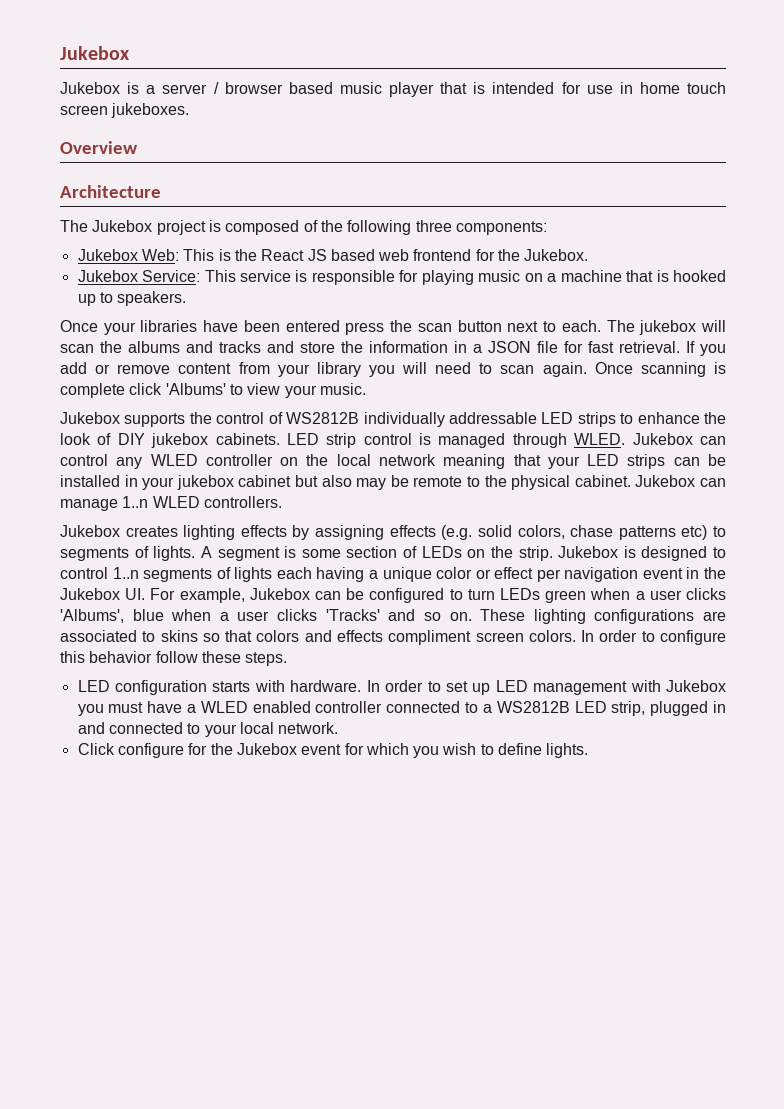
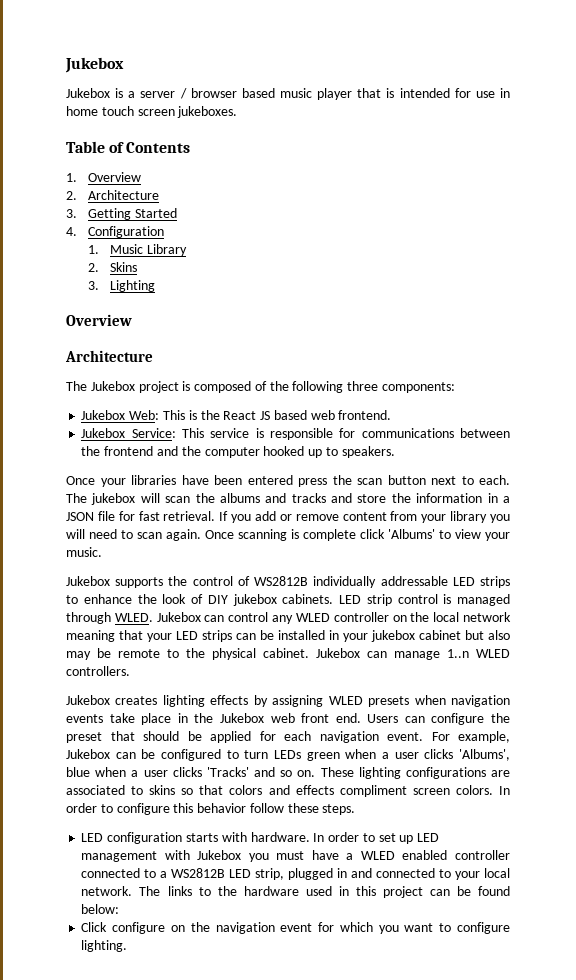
(190, 110) none -> [66,141,191,153] [66,172,141,182] [66,190,159,200] [66,208,177,220] [66,226,164,238] [87,244,187,256] [87,262,137,272] [87,280,155,292] // Table of Contents // 1. Overview // 2. Architecture // 3. Getting Started // 4. Configuration // 1. Music Library // 2. Skins // 3. Lighting
[413,249,589,261] frontend for the Jukebox. -> [338,410,392,420] frontend.
[421,270,669,285] playing music on a machine that is -> [361,428,510,438] [81,446,260,458] communications between the frontend and the computer
[389,525,727,540] [60,546,726,561] [60,567,726,582] [60,588,146,600] effects (e.g. solid colors, chase patterns etc) to segments of lights. A segment is some section of LEDs on the strip. Jukebox is designed to control 1..n segments of lights each having a unique color or effect per navigation event in the Jukebox UI. -> [328,695,511,707] [66,713,510,725] [66,731,423,743] WLED presets when navigation events take place in the Jukebox web front end. Users can configure the preset that should be applied for each navigation event.
(339, 728) none -> [139,886,511,898] [81,904,120,914] The links to the hardware used in this project can be found below:
[188,743,297,755] for the Jukebox -> [170,922,275,934] on the navigation
[442,743,589,758] wish to define lights. -> [404,922,510,934] [81,940,128,952] want to configure lighting.

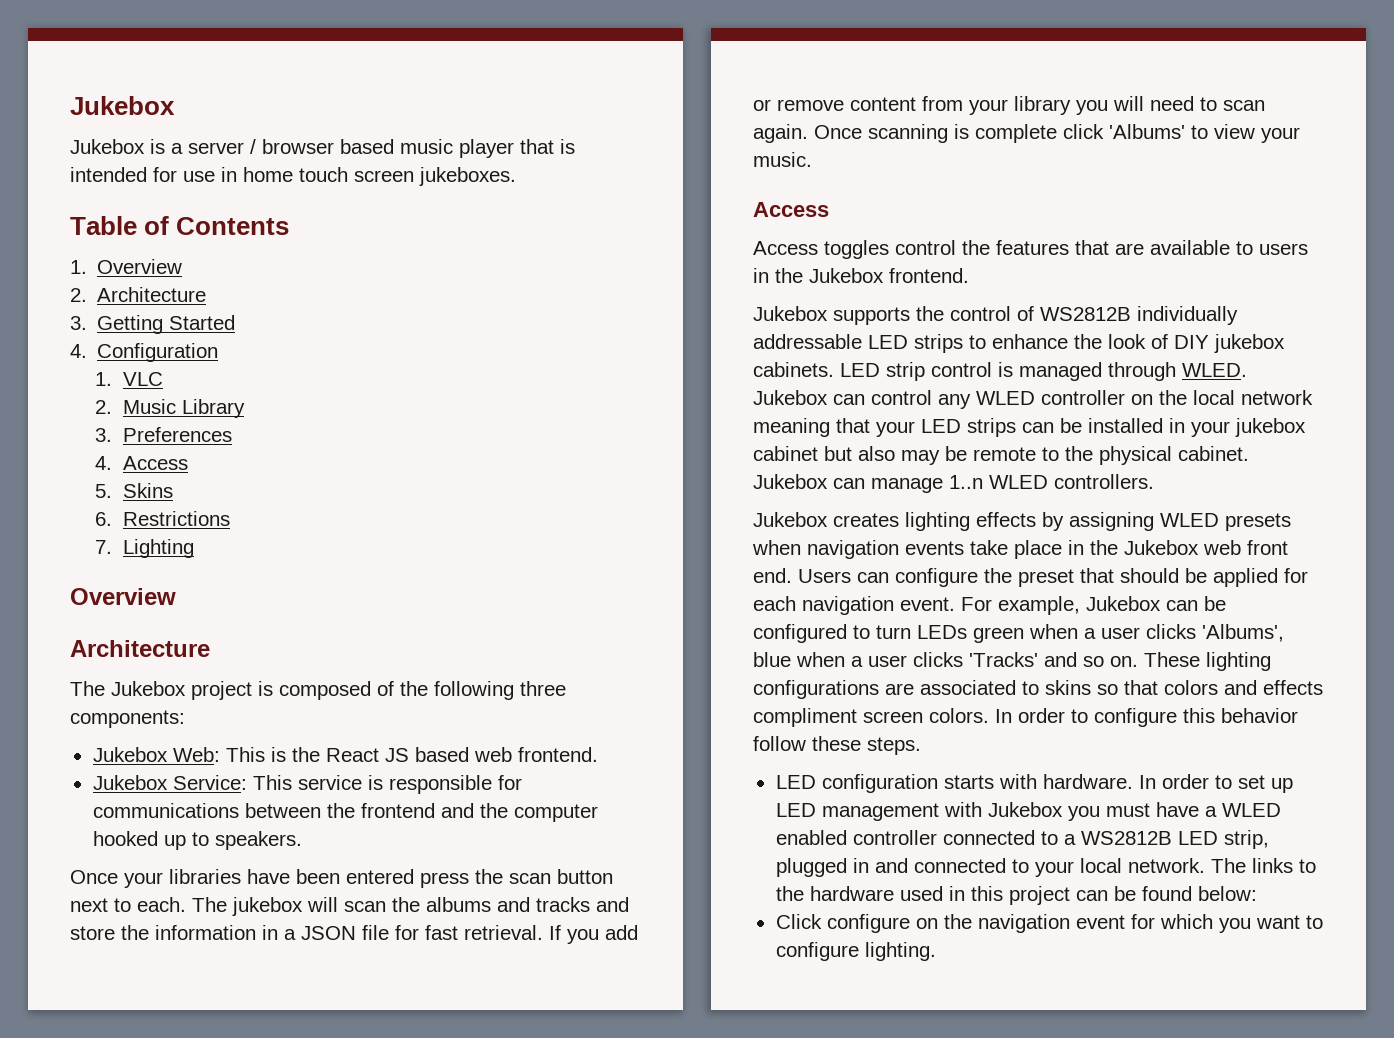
(99, 249) none -> [122,372,163,386] [95,400,113,414] VLC // 2.
[87,262,137,272] [87,281,99,290] 2. Skins // 3. -> [95,427,232,442] [95,456,188,470] [95,483,173,498] [95,511,230,526] [95,540,113,554] 3. Preferences // 4. Access // 5. Skins // 6. Restrictions // 7.
(102, 552) none -> [753,202,829,217] [753,240,1308,259] [753,268,969,283] // Access // Access toggles control the features that are available to users in the Jukebox frontend.

